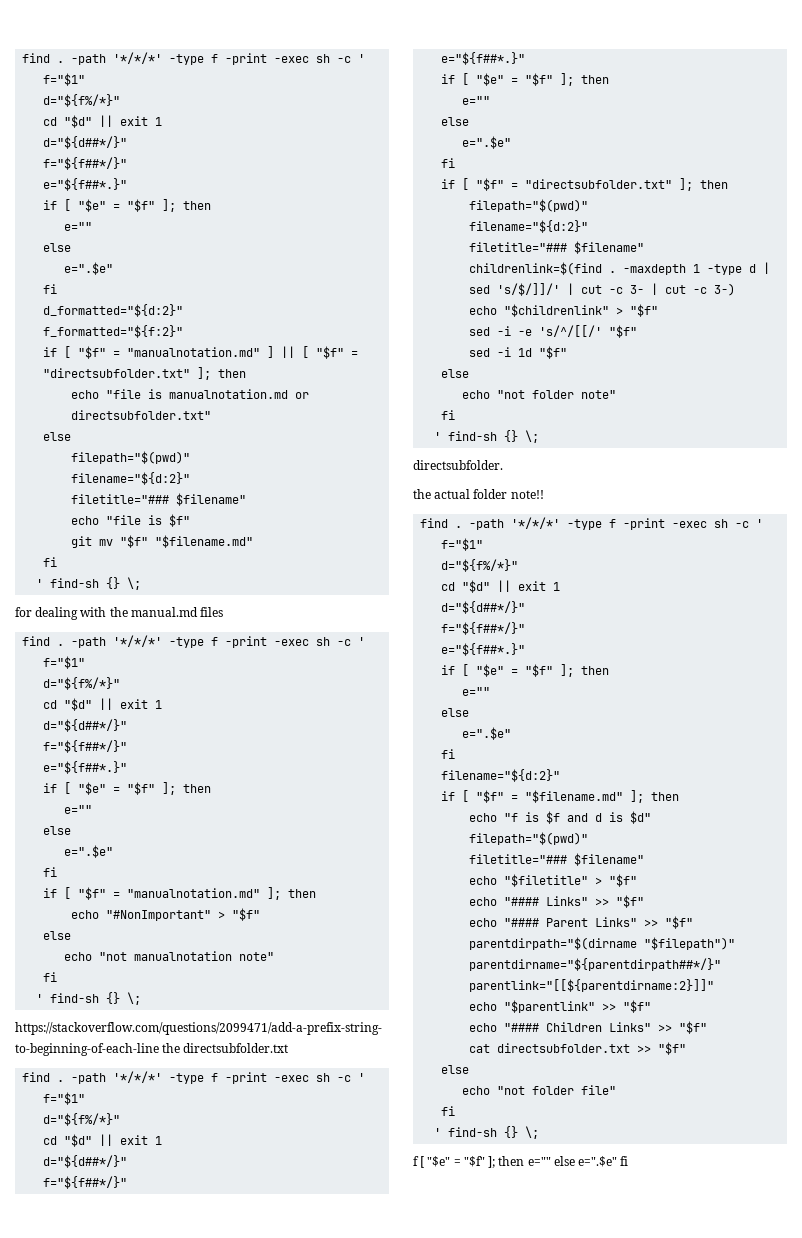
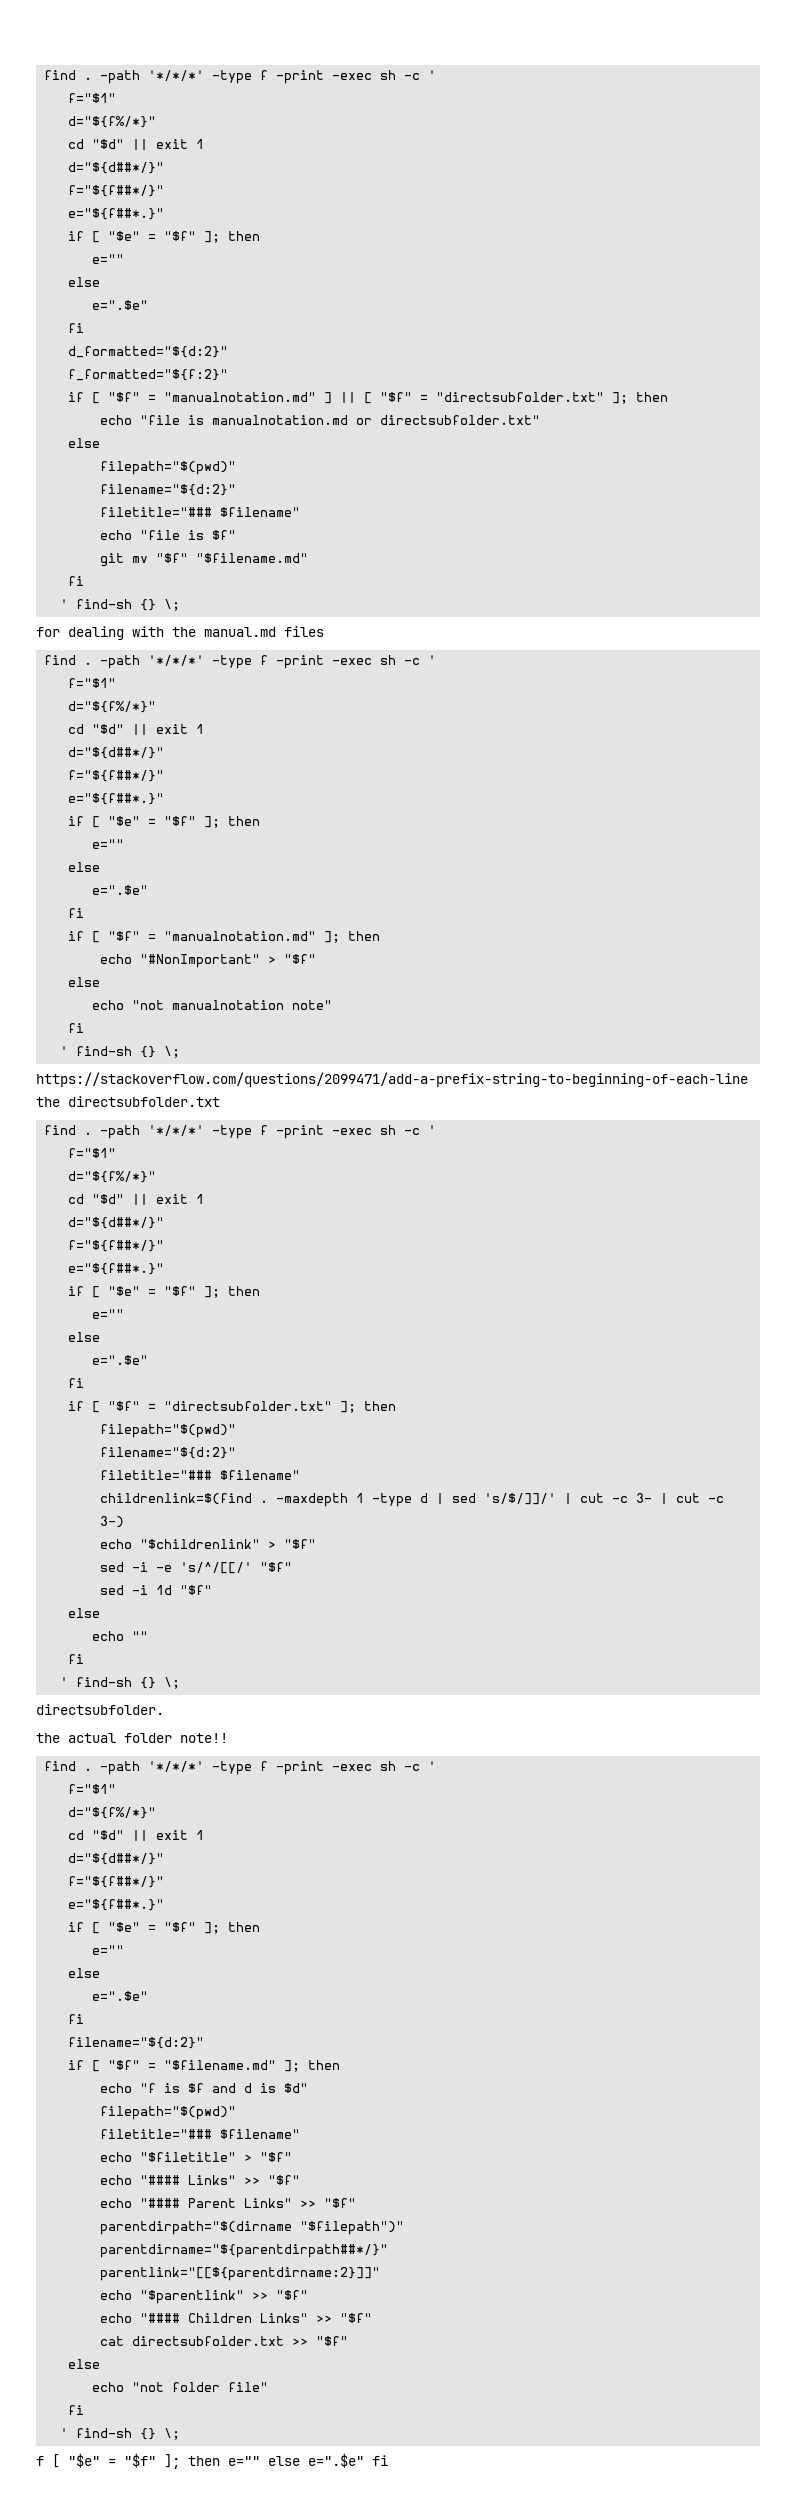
[497,390,617,399] "not folder note" -> [132,1631,149,1641] ""

